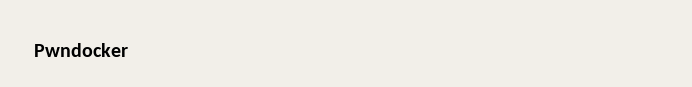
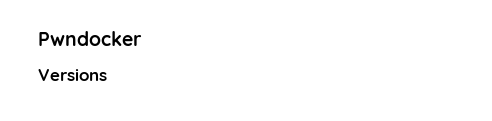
(128, 50) none -> [38,69,107,81] // Versions

